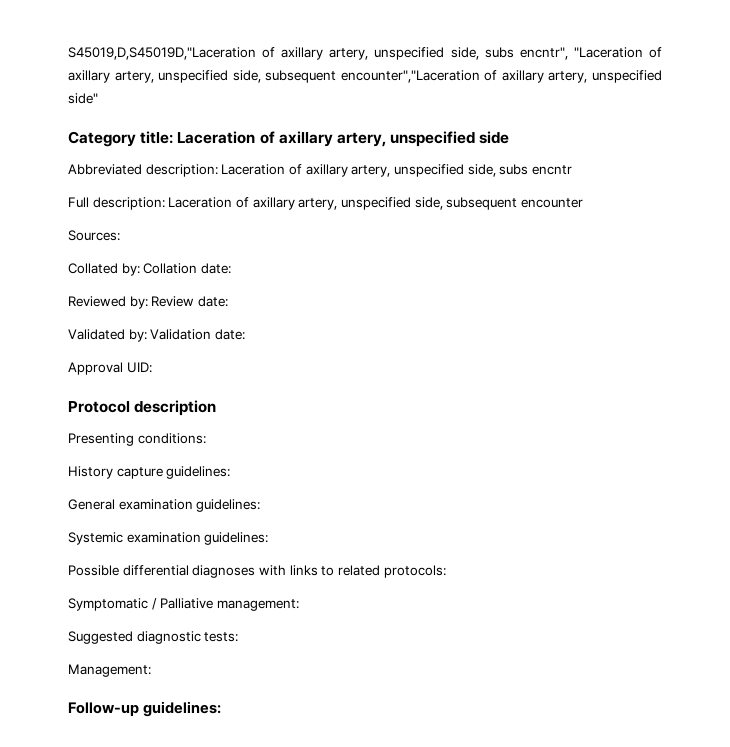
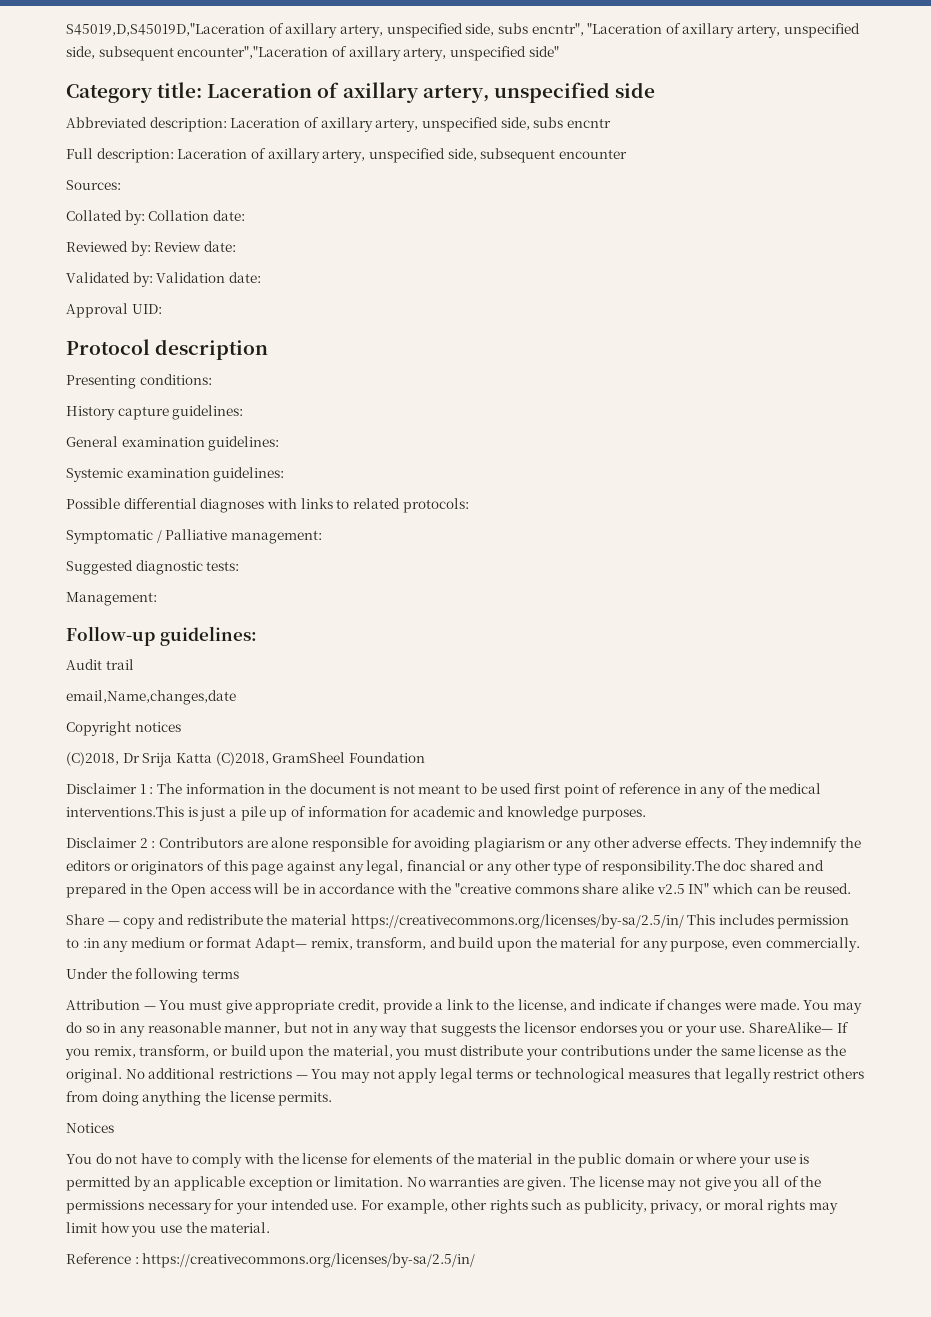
(222, 709) none -> [66,659,134,670] [66,690,236,705] [66,721,181,736] [66,752,425,767] [66,783,822,798] [66,806,646,821] [66,837,861,852] [66,860,824,875] [66,883,851,898] [66,914,850,929] [66,937,860,952] [66,968,239,983] [66,999,862,1014] [66,1022,849,1037] [65,1045,846,1060] [66,1068,864,1083] [66,1091,333,1106] [66,1123,114,1133] [66,1153,810,1168] [66,1176,822,1191] [66,1199,838,1214] [66,1222,271,1237] [66,1253,476,1268] // Audit trail // email,Name,changes,date // Copyright notices // (C)2018, Dr Srija Katta (C)2018, GramSheel Foundation // Disclaimer 1 : The information in the document is not meant to be used first point of reference in any of the medical interventions.This is just a pile up of information for academic and knowledge purposes. // Disclaimer 2 : Contributors are alone responsible for avoiding plagiarism or any other adverse effects. They indemnify the editors or originators of this page against any legal, financial or any other type of responsibility.The doc shared and prepared in the Open access will be in accordance with the "creative commons share alike v2.5 IN" which can be reused. // Share — copy and redistribute the material https://creativecommons.org/licenses/by-sa/2.5/in/ This includes permission to :in any medium or format Adapt— remix, transform, and build upon the material for any purpose, even commercially. // Under the following terms // Attribution — You must give appropriate credit, provide a link to the license, and indicate if changes were made. You may do so in any reasonable manner, but not in any way that suggests the licensor endorses you or your use. ShareAlike— If you remix, transform, or build upon the material, you must distribute your contributions under the same license as the original. No additional restrictions — You may not apply legal terms or technological measures that legally restrict others from doing anything the license permits. // Notices // You do not have to comply with the license for elements of the material in the public domain or where your use is permitted by an applicable exception or limitation. No warranties are given. The license may not give you all of the permissions necessary for your intended use. For example, other rights such as publicity, privacy, or moral rights may limit how you use the material. // Reference : https://creativecommons.org/licenses/by-sa/2.5/in/

